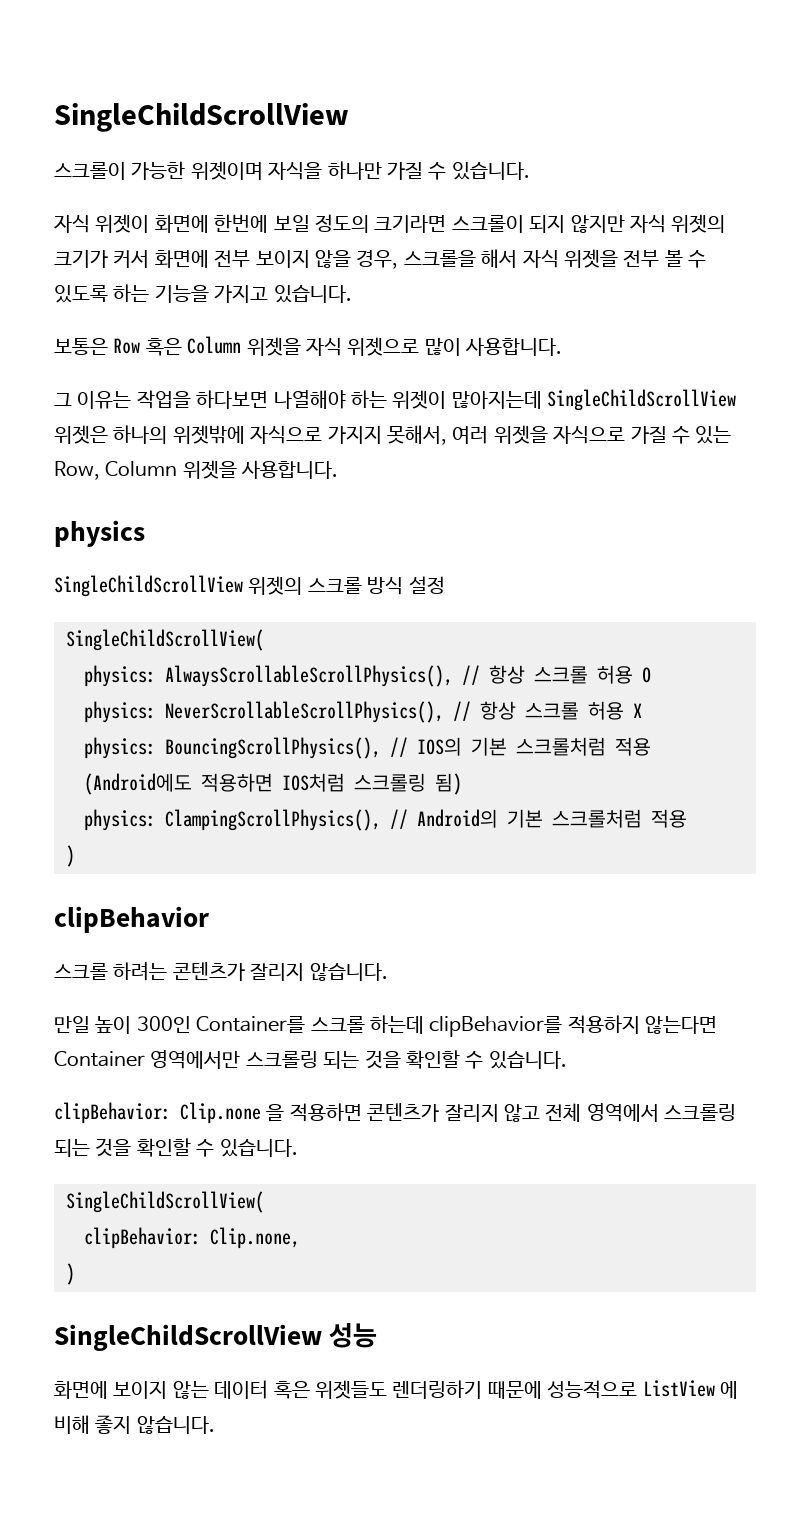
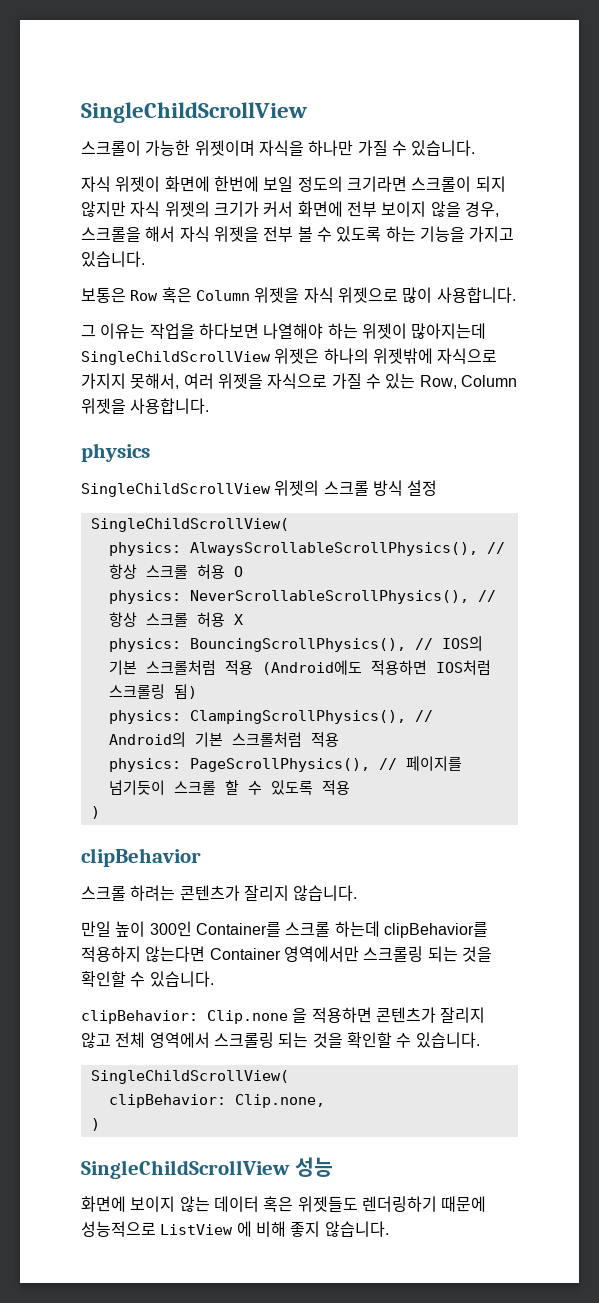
(687, 818) none -> [108,756,462,772] [108,780,350,795] // physics: PageScrollPhysics(), // 페이지를 넘기듯이 스크롤 할 수 있도록 적용

